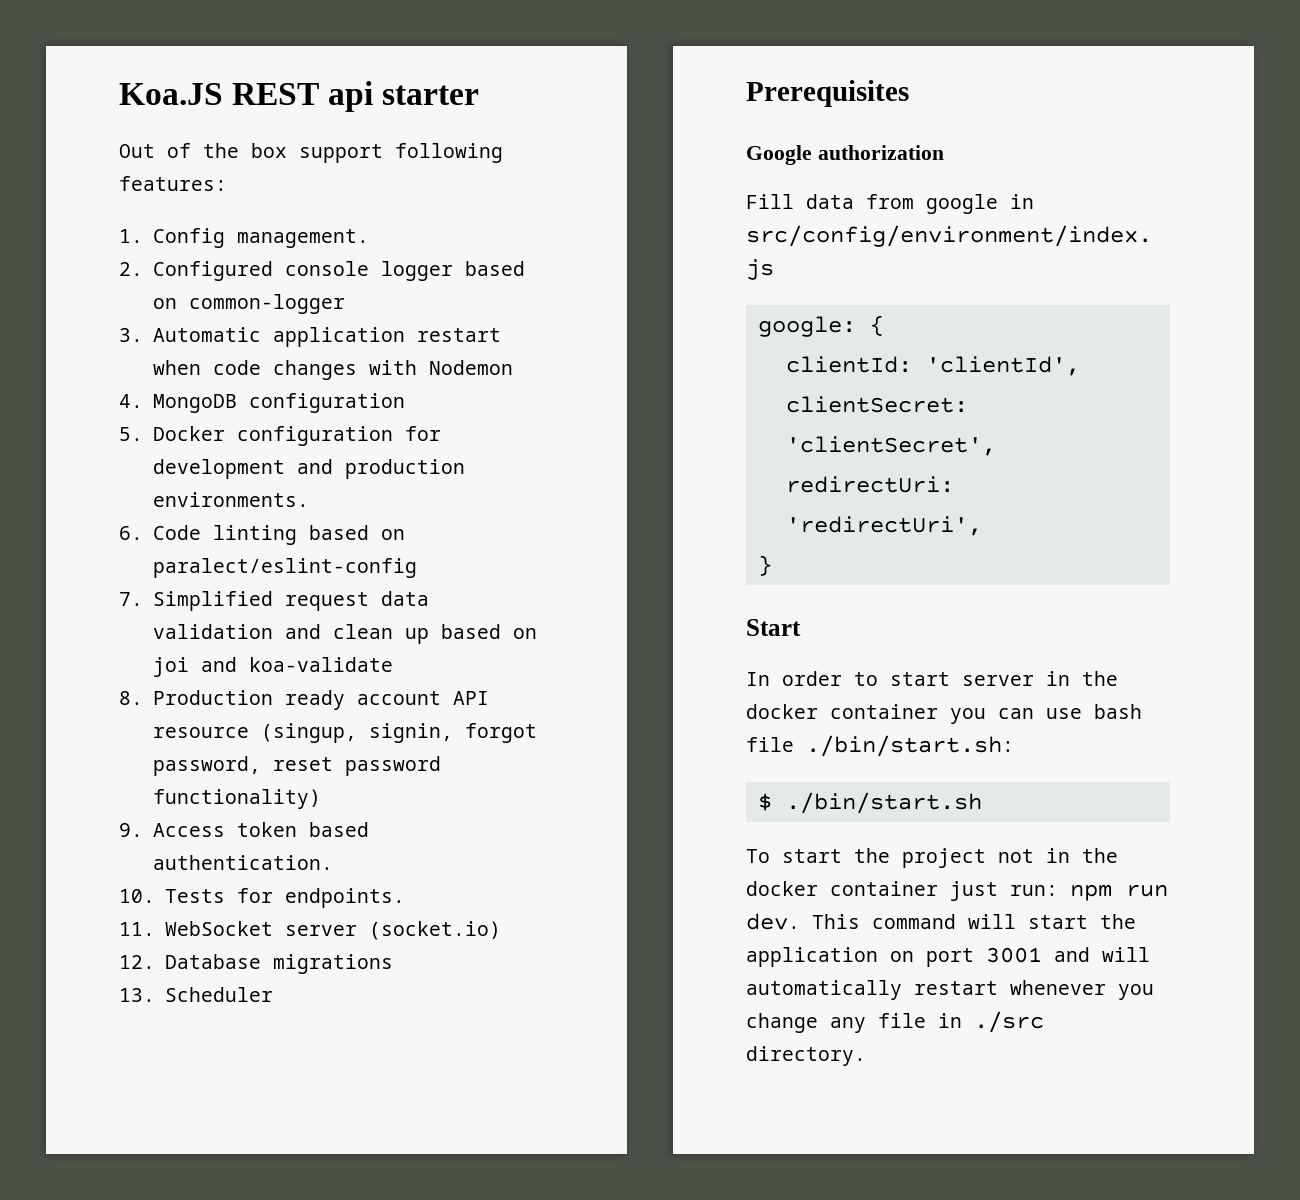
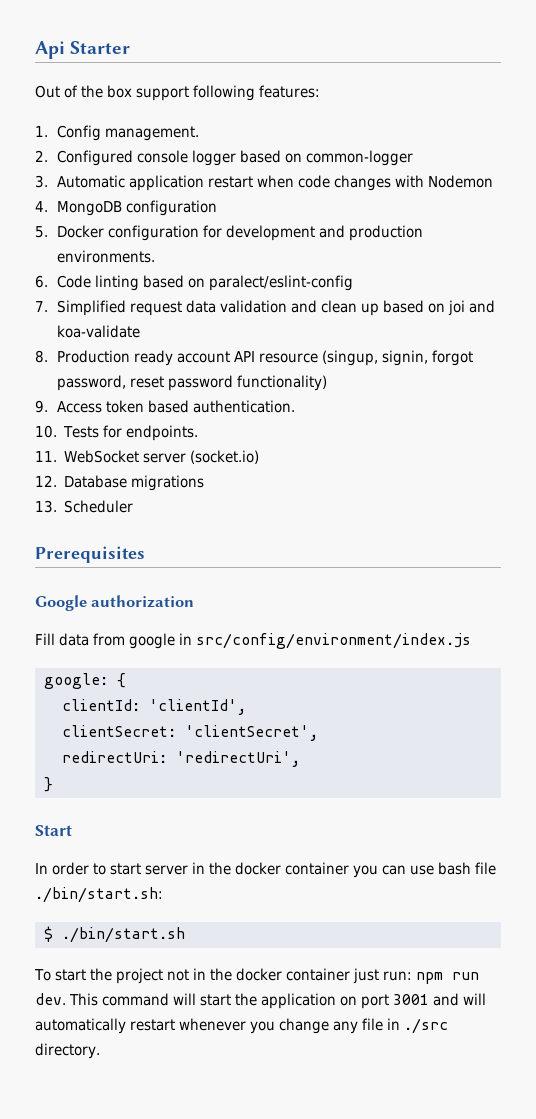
[119,81,480,112] Koa.JS REST api starter -> [35,41,131,59] Api Starter

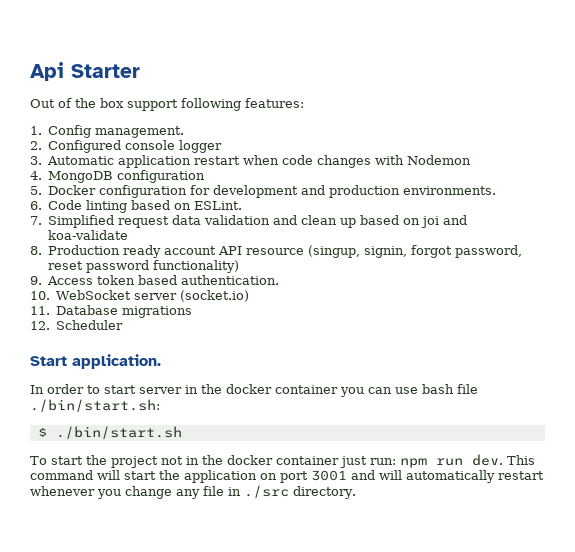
[239,150,413,166] based on common-logger -> (223, 146) none
[208,275,353,291] paralect/eslint-config -> [194,201,243,210] ESLint.
[63,425,199,441] [35,451,57,462] Tests for endpoints. // 11. -> (50, 295) none
[35,475,57,487] 12. -> [30,306,50,315] 11.
[35,500,57,513] 13. -> [30,321,50,330] 12.
[35,546,145,563] [35,595,195,611] [35,633,471,649] [43,673,126,689] [61,699,246,715] [61,725,318,741] [61,751,300,767] [43,777,53,792] // Prerequisites // Google authorization // Fill data from google in src/config/environment/index.js // google: { // clientId: 'clientId', // clientSecret: 'clientSecret', // redirectUri: 'redirectUri', // } -> (124, 325) none
(72, 830) none -> [72,354,161,369] application.

